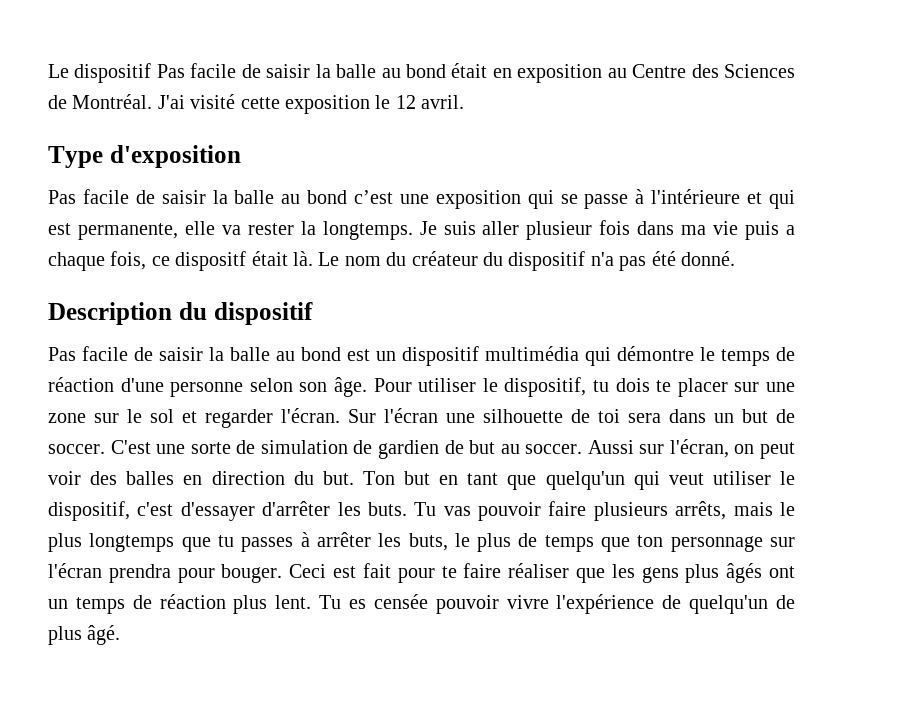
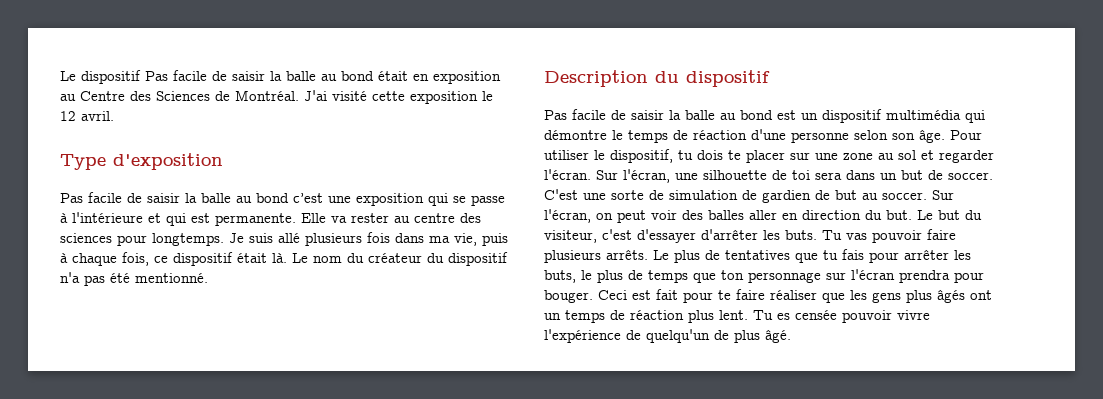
[77,221,316,240] permanente, elle va rester la -> [215,213,481,226] [60,233,147,246] permanente. Elle va rester au centre des sciences pour
[482,221,593,240] aller plusieur -> [278,233,362,246] allé plusieurs
[713,221,795,240] vie puis a -> [454,233,508,246] [60,253,68,263] vie, puis à
[175,251,247,271] dispositf -> [173,252,233,266] dispositif
[680,251,735,266] donné. -> [135,273,208,283] mentionné.
[94,409,142,423] sur le -> [878,153,894,160] au
[384,408,438,423] l'écran -> [623,169,670,183] l'écran,
[587,440,665,454] Aussi sur -> [932,190,954,200] Sur
(175, 478) none -> [749,210,777,220] aller
[362,471,795,490] [48,501,130,521] Ton but en tant que quelqu'un qui veut utiliser le dispositif, -> [917,210,982,220] [544,230,597,243] Le but du visiteur,
[675,501,795,520] [48,532,310,552] arrêts, mais le plus longtemps que tu passes à -> [606,249,899,263] arrêts. Le plus de tentatives que tu fais pour

